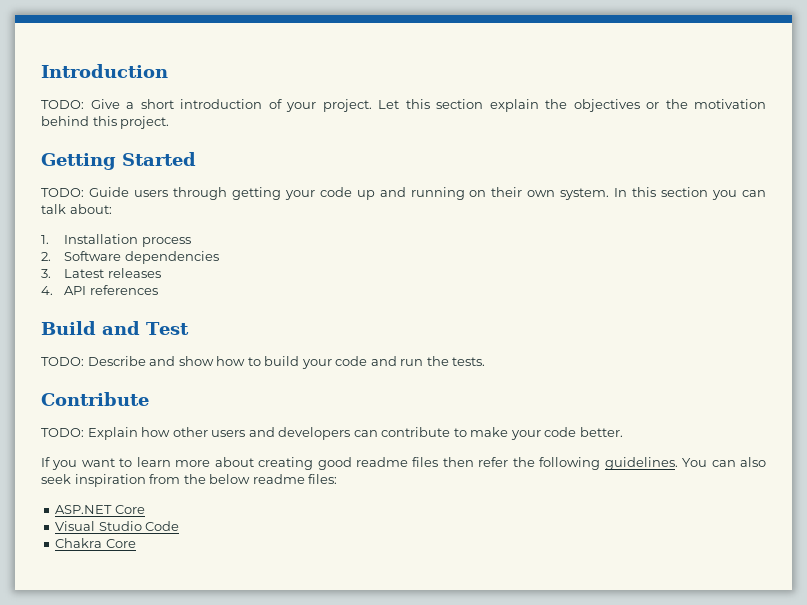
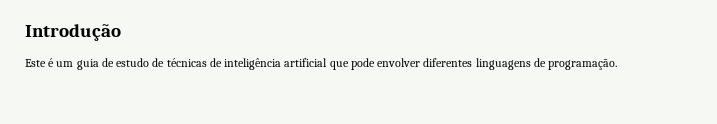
[41,64,168,78] [41,99,766,112] [41,116,170,129] [41,152,196,170] [41,187,767,200] [41,204,112,214] [41,234,191,247] [41,251,219,264] [41,268,161,278] [41,285,158,295] [41,321,189,335] [41,356,486,369] [41,392,149,406] [41,427,623,440] [41,457,767,470] [41,474,338,487] [55,505,145,514] [55,521,180,531] [55,538,136,548] Introduction // TODO: Give a short introduction of your project. Let this section explain the objectives or the motivation behind this project. // Getting Started // TODO: Guide users through getting your code up and running on their own system. In this section you can talk about: // 1. Installation process // 2. Software dependencies // 3. Latest releases // 4. API references // Build and Test // TODO: Describe and show how to build your code and run the tests. // Contribute // TODO: Explain how other users and developers can contribute to make your code better. // If you want to learn more about creating good readme files then refer the following guidelines. You can also seek inspiration from the below readme files: // ASP.NET Core // Visual Studio Code // Chakra Core -> [25,24,121,41] [25,58,618,70] Introdução // Este é um guia de estudo de técnicas de inteligência artificial que pode envolver diferentes linguagens de programação.

